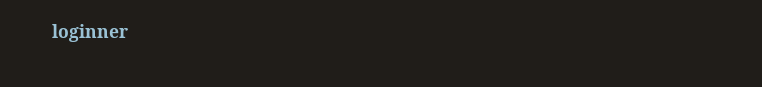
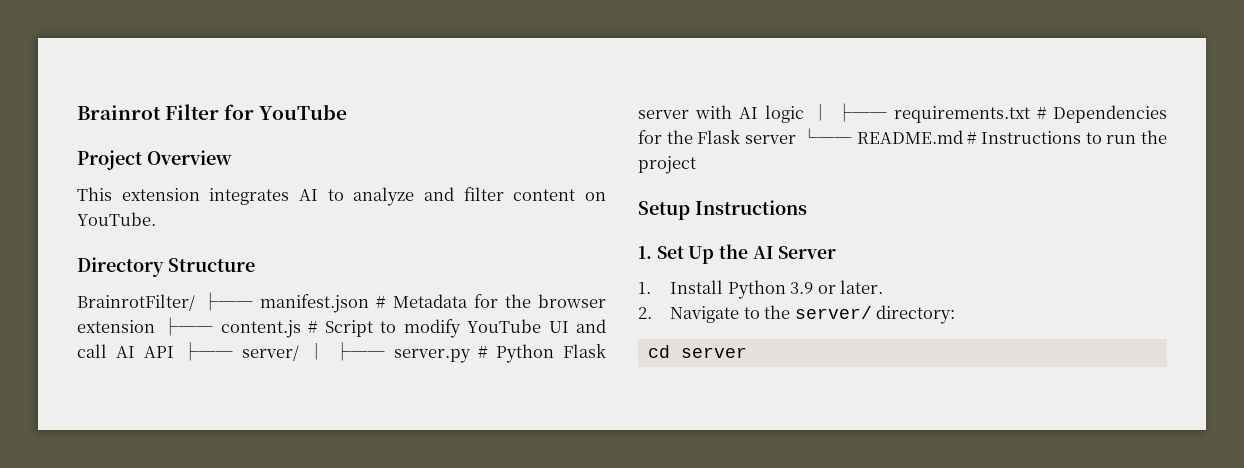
[52,24,128,42] loginner -> [77,104,348,120] [77,150,232,170] [77,187,606,206] [77,212,156,226] [77,257,255,277] [77,292,607,313] [77,317,607,338] [77,342,606,363] [638,103,1167,123] [638,128,1167,144] [638,156,696,174] [638,200,807,220] [638,244,836,264] [638,280,884,299] [638,305,956,324] [647,345,747,358] Brainrot Filter for YouTube // Project Overview // This extension integrates AI to analyze and filter content on YouTube. // Directory Structure // BrainrotFilter/ ├── manifest.json # Metadata for the browser extension ├── content.js # Script to modify YouTube UI and call AI API ├── server/ │ ├── server.py # Python Flask server with AI logic │ ├── requirements.txt # Dependencies for the Flask server └── README.md # Instructions to run the project // Setup Instructions // 1. Set Up the AI Server // 1. Install Python 3.9 or later. // 2. Navigate to the server/ directory: // cd server

